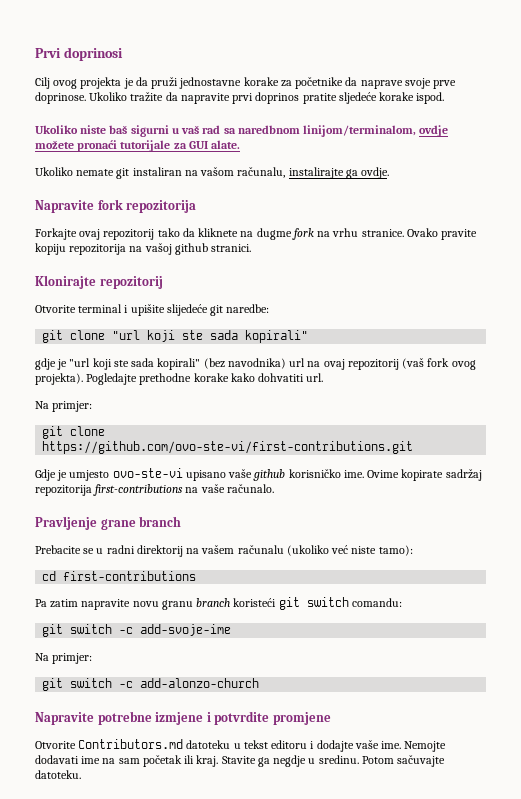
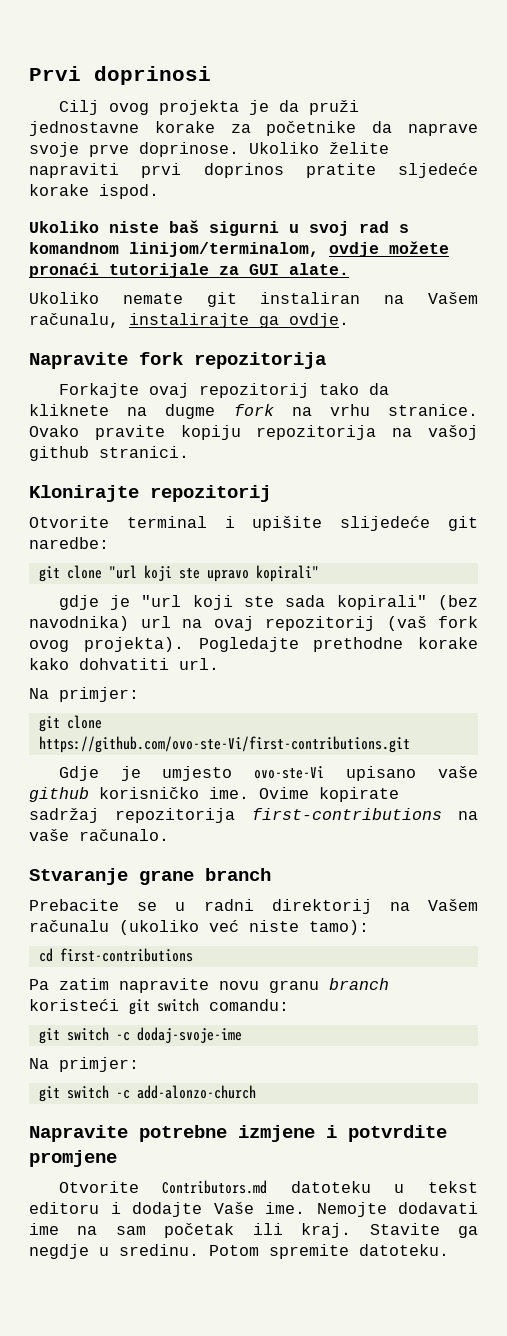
[130,92,230,104] tražite da napravite -> [329,142,389,154] [29,163,119,178] želite napraviti
[181,125,300,134] vaš rad sa naredbnom -> [309,221,409,236] [29,242,119,254] svoj rad s komandnom
[200,167,235,176] vašom -> [428,292,479,304] Vašem
[210,330,239,340] sada -> [206,570,249,582] upravo
[42,441,414,454] https://github.com/ovo-ste-vi/first-contributions.git -> [38,736,410,753] https://github.com/ovo-ste-Vi/first-contributions.git
[112,468,183,478] ovo-ste-vi -> [254,766,325,779] ovo-ste-Vi
[35,516,97,530] Pravljenje -> [29,868,128,885] Stvaranje
[201,545,235,554] vašem -> [428,899,478,911] Vašem
[140,624,232,636] add-svoje-ime -> [136,1027,242,1043] dodaj-svoje-ime
[354,740,379,749] vaše -> [213,1202,254,1214] Vaše
[397,755,446,767] sačuvajte -> [269,1244,349,1259] spremite

